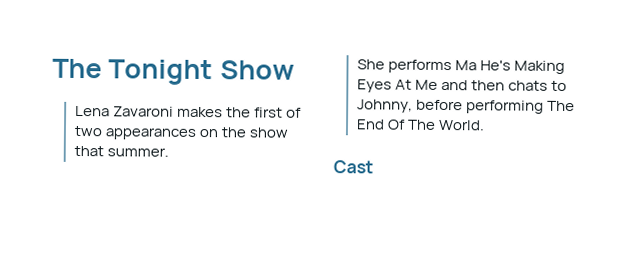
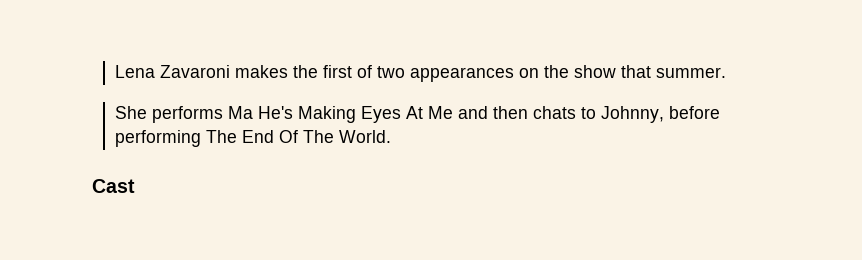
[52,58,295,86] The Tonight Show // -> (114, 71) none

